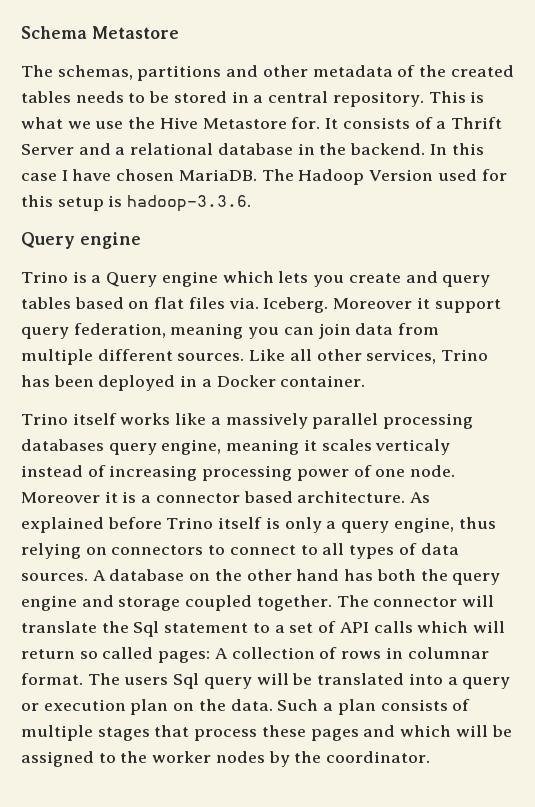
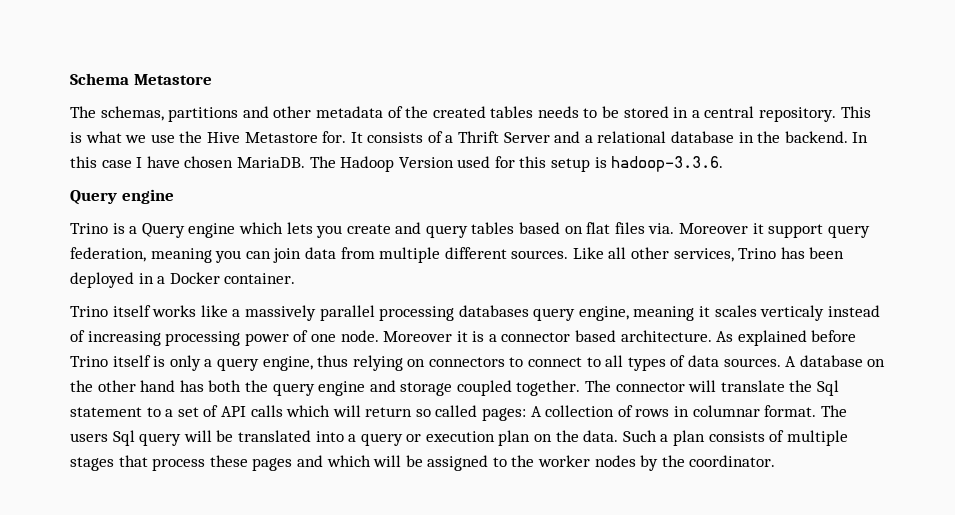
[263,297,329,313] Iceberg. -> (675, 228) none

